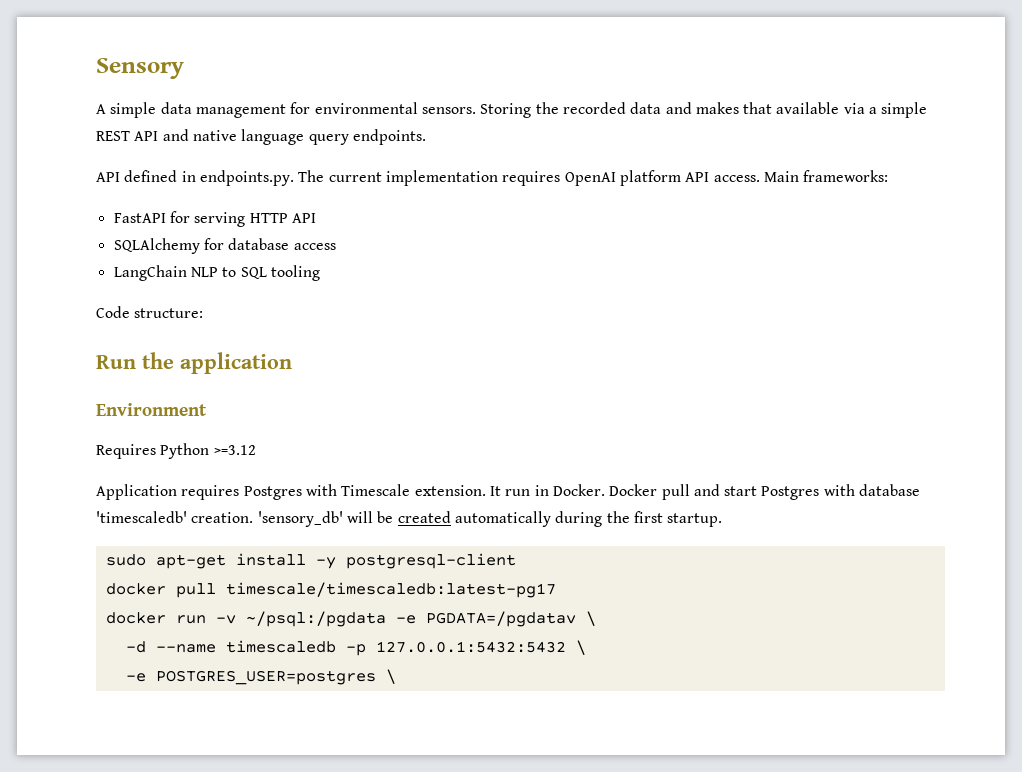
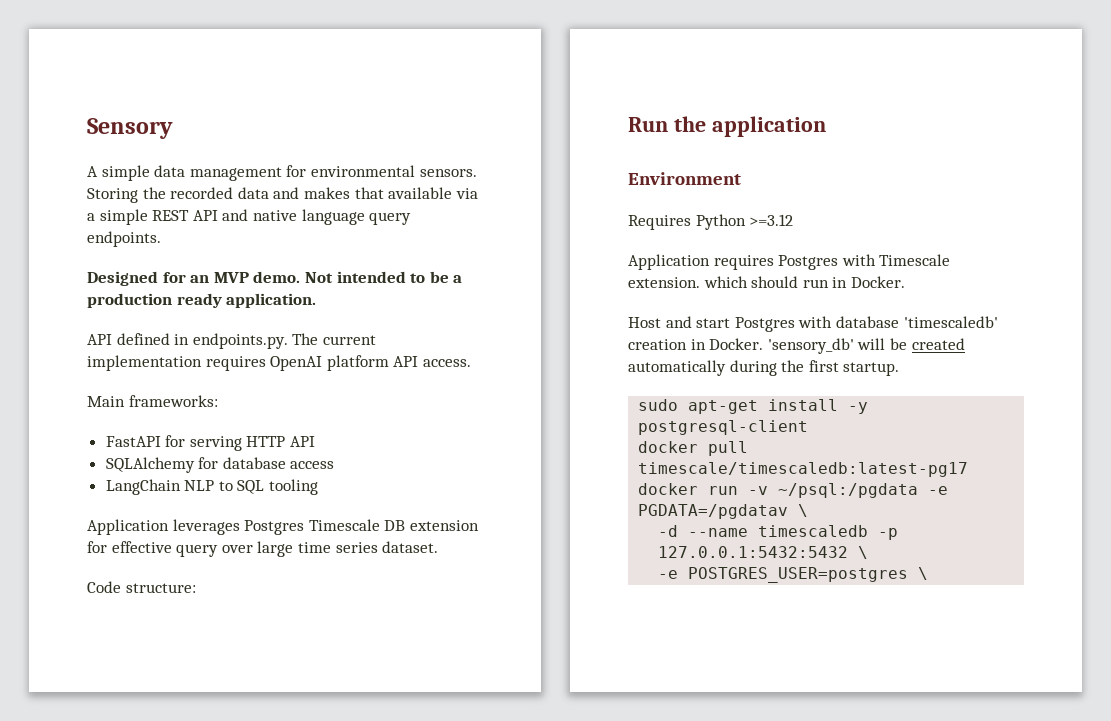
(426, 137) none -> [87,271,463,286] [87,293,317,308] // Designed for an MVP demo. Not intended to be a production ready application.
(760, 178) none -> (471, 363) //
(320, 273) none -> [87,519,479,535] [87,541,439,557] // Application leverages Postgres Timescale DB extension for effective query over large time series dataset.
[489,486,501,496] It -> [703,276,799,288] which should
[609,484,690,500] Docker pull -> [628,317,661,328] // Host
[191,512,254,523] creation. -> [628,338,764,350] creation in Docker.

